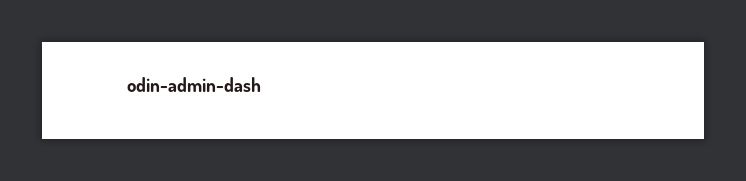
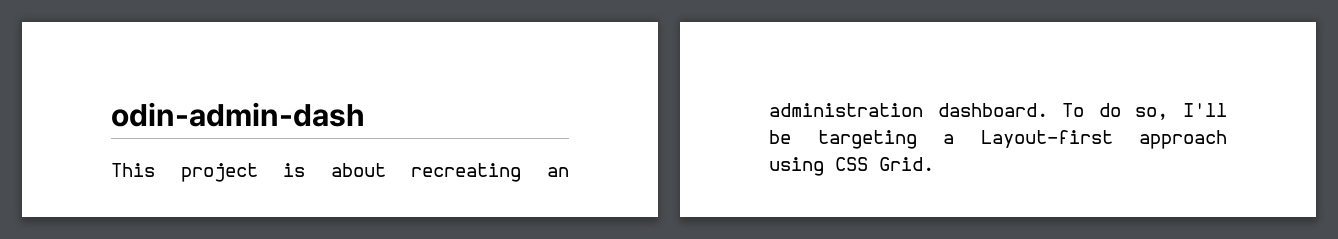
(261, 84) none -> [111,163,569,182] [769,103,1227,120] [769,130,1227,149] [769,157,934,176] // This project is about recreating an administration dashboard. To do so, I'll be targeting a Layout-first approach using CSS Grid.

